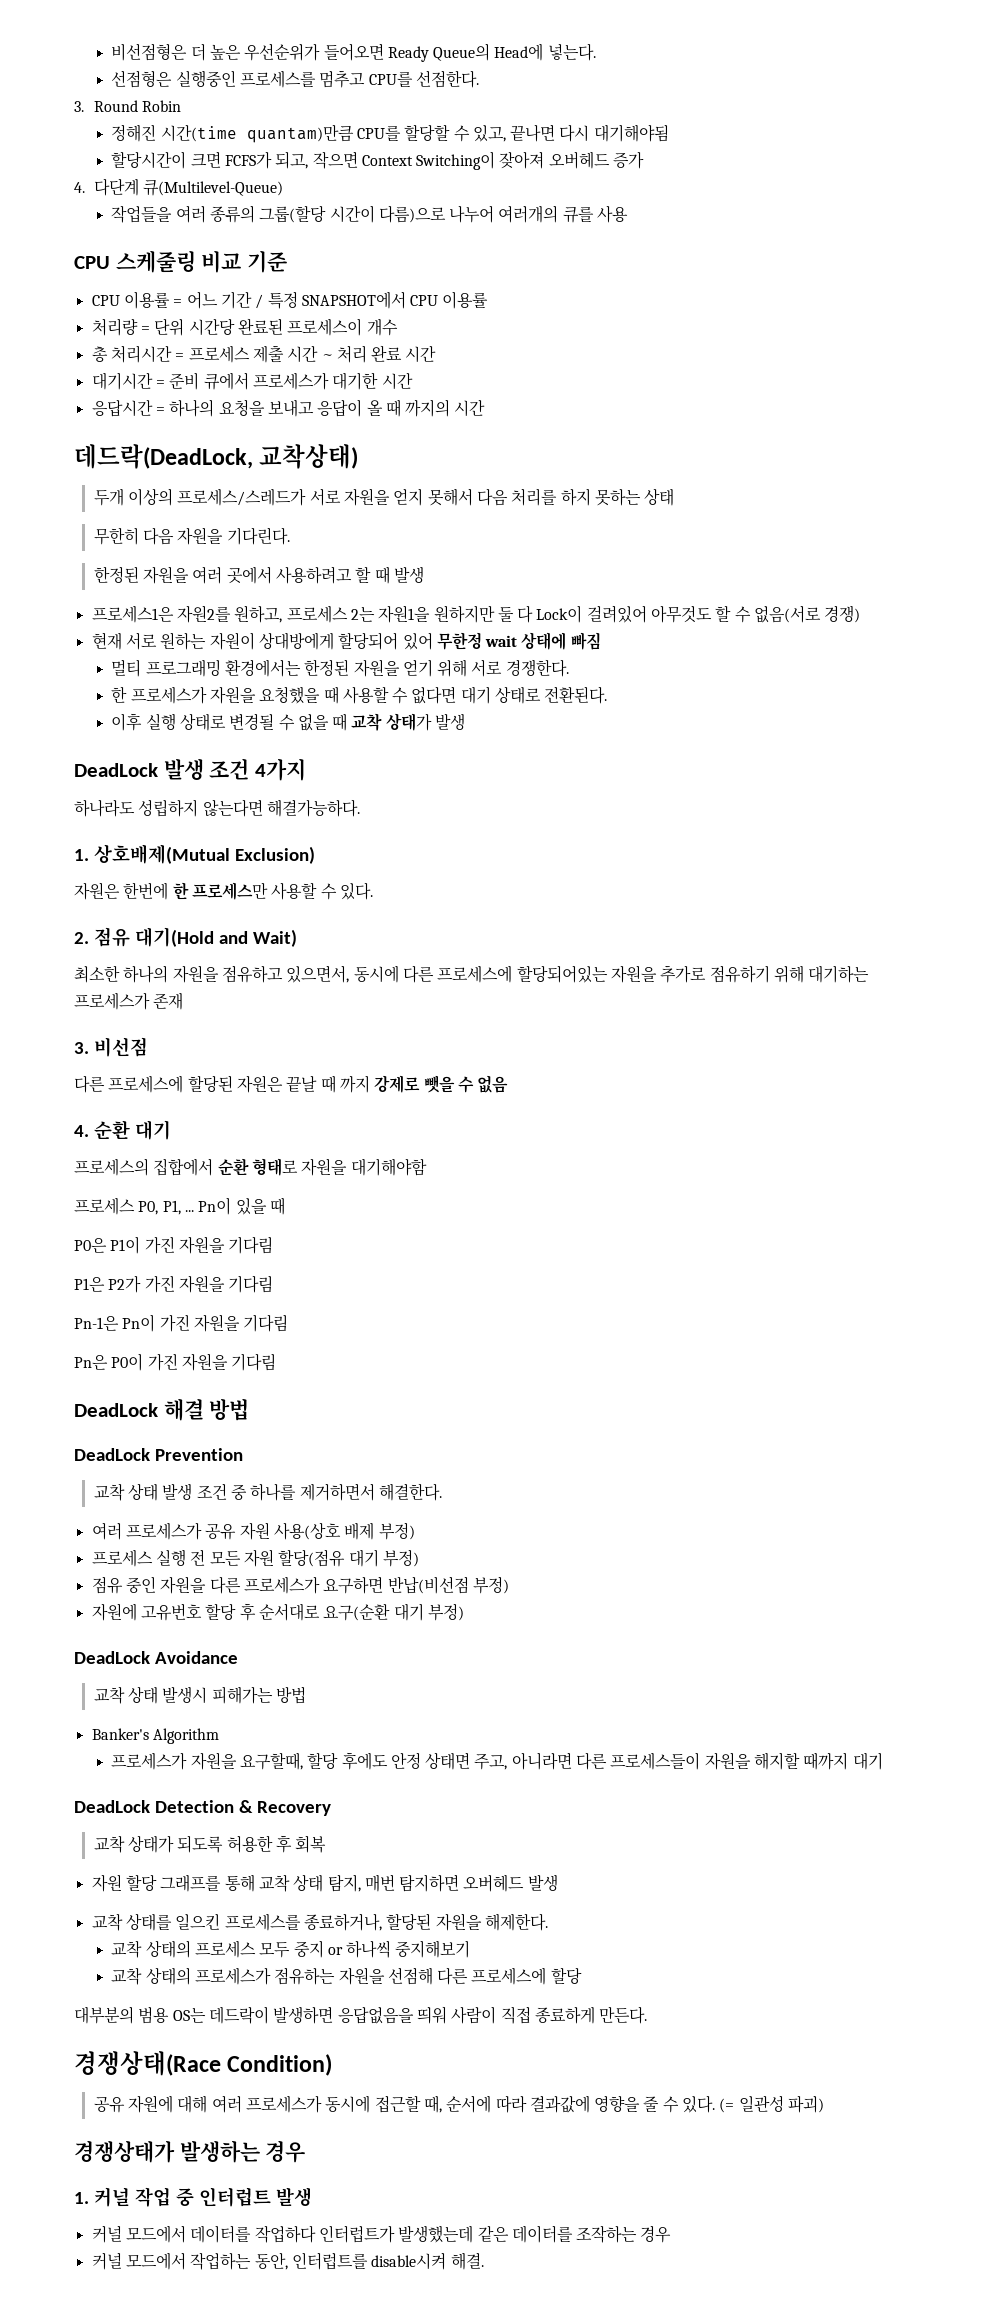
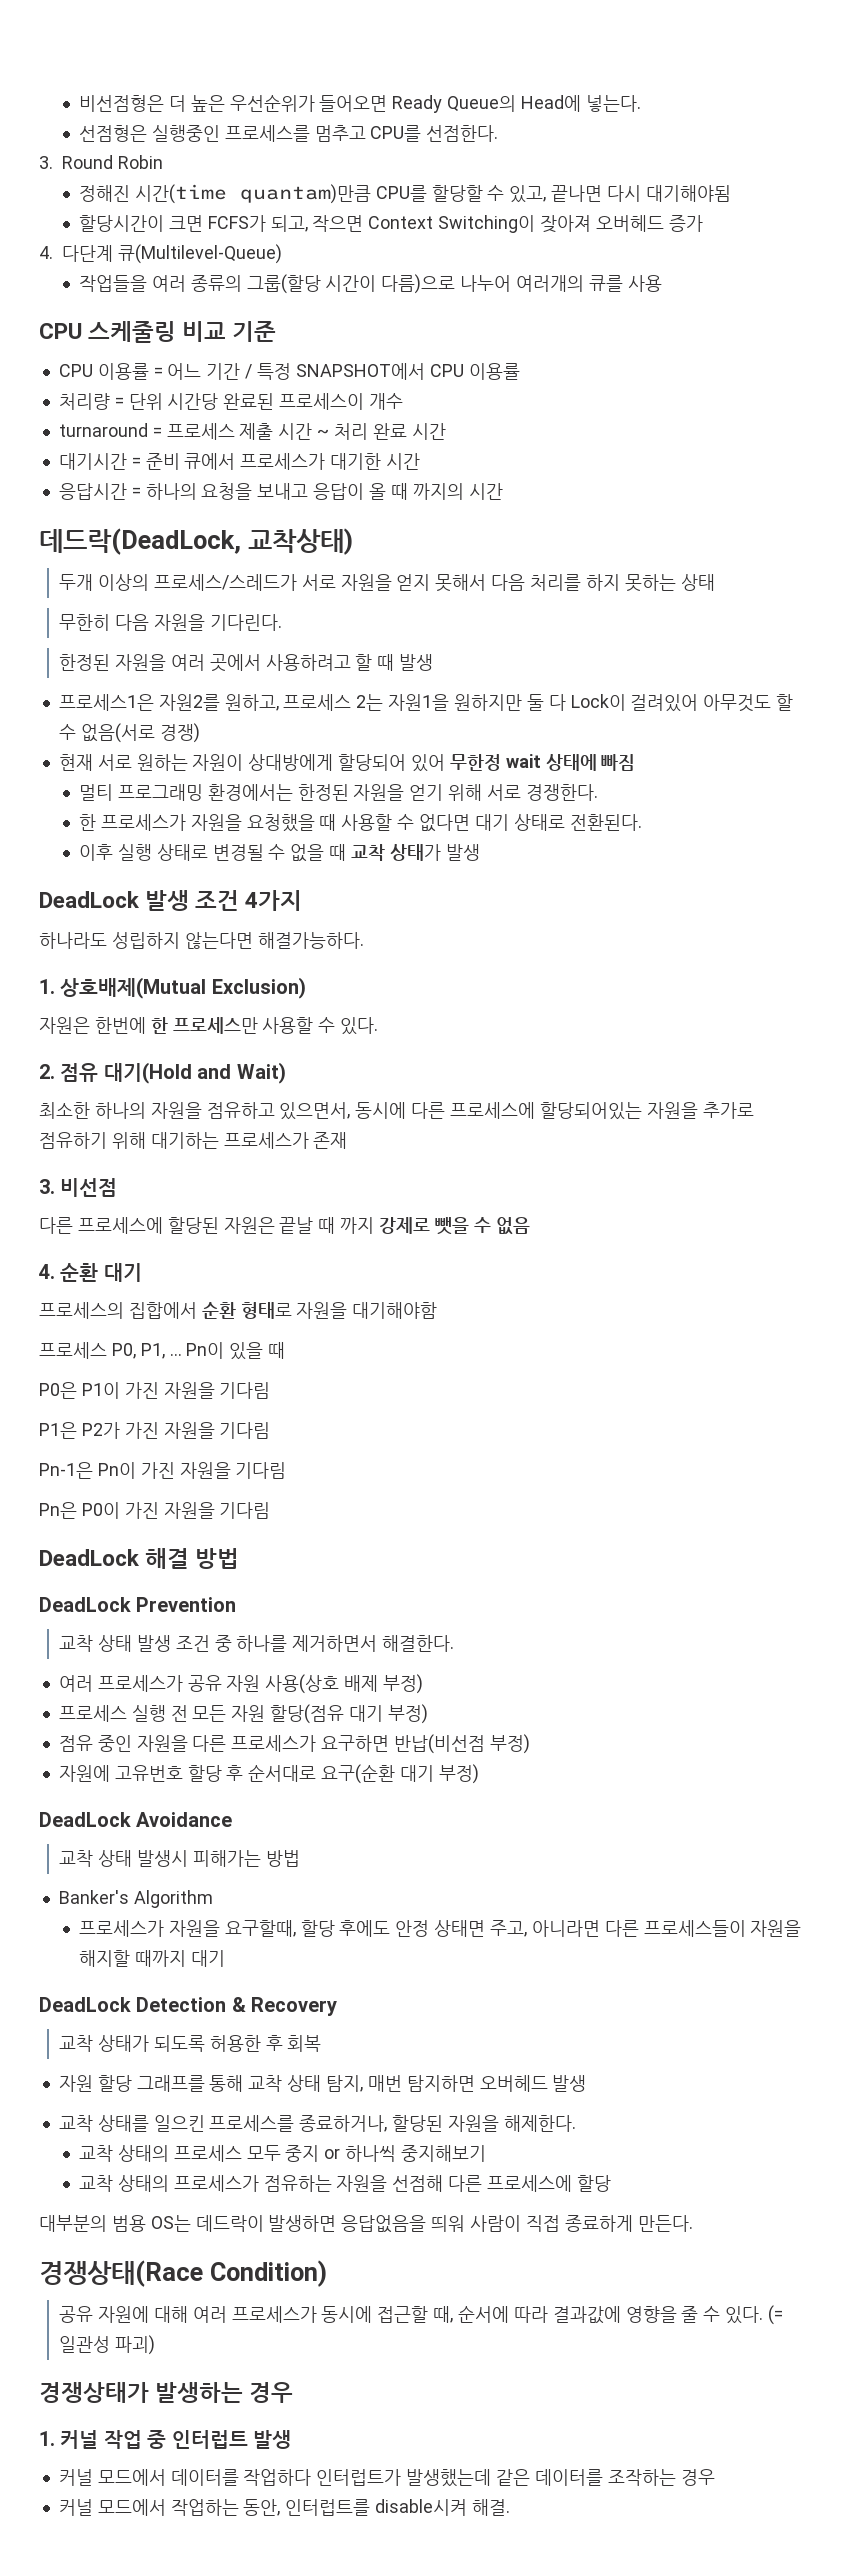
[91,345,172,363] 총 처리시간 -> [58,423,148,437] turnaround

